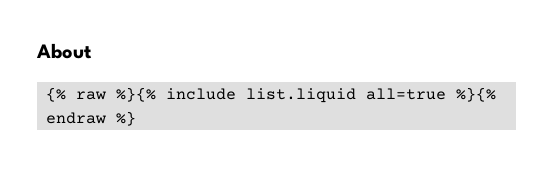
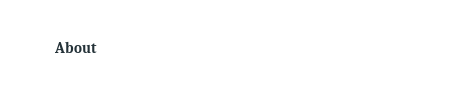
[45,87,496,103] [45,111,136,126] // {% raw %}{% include list.liquid all=true %}{% endraw %} -> (97, 47) none

